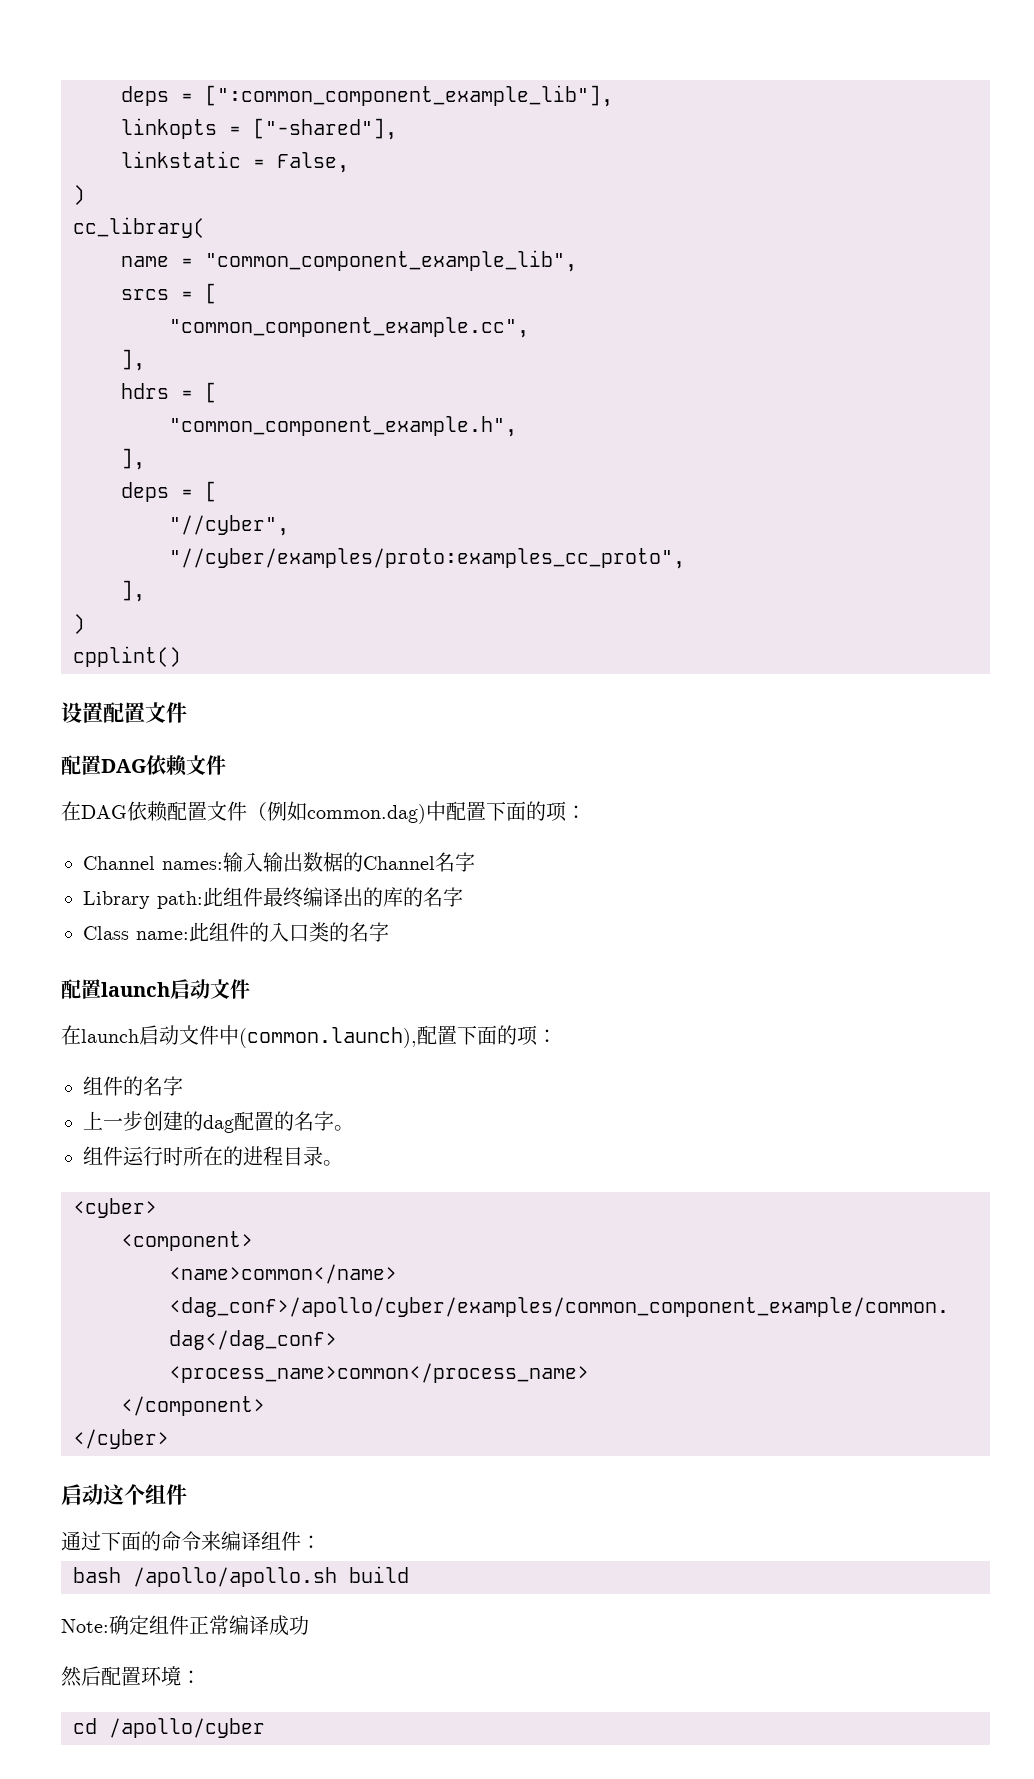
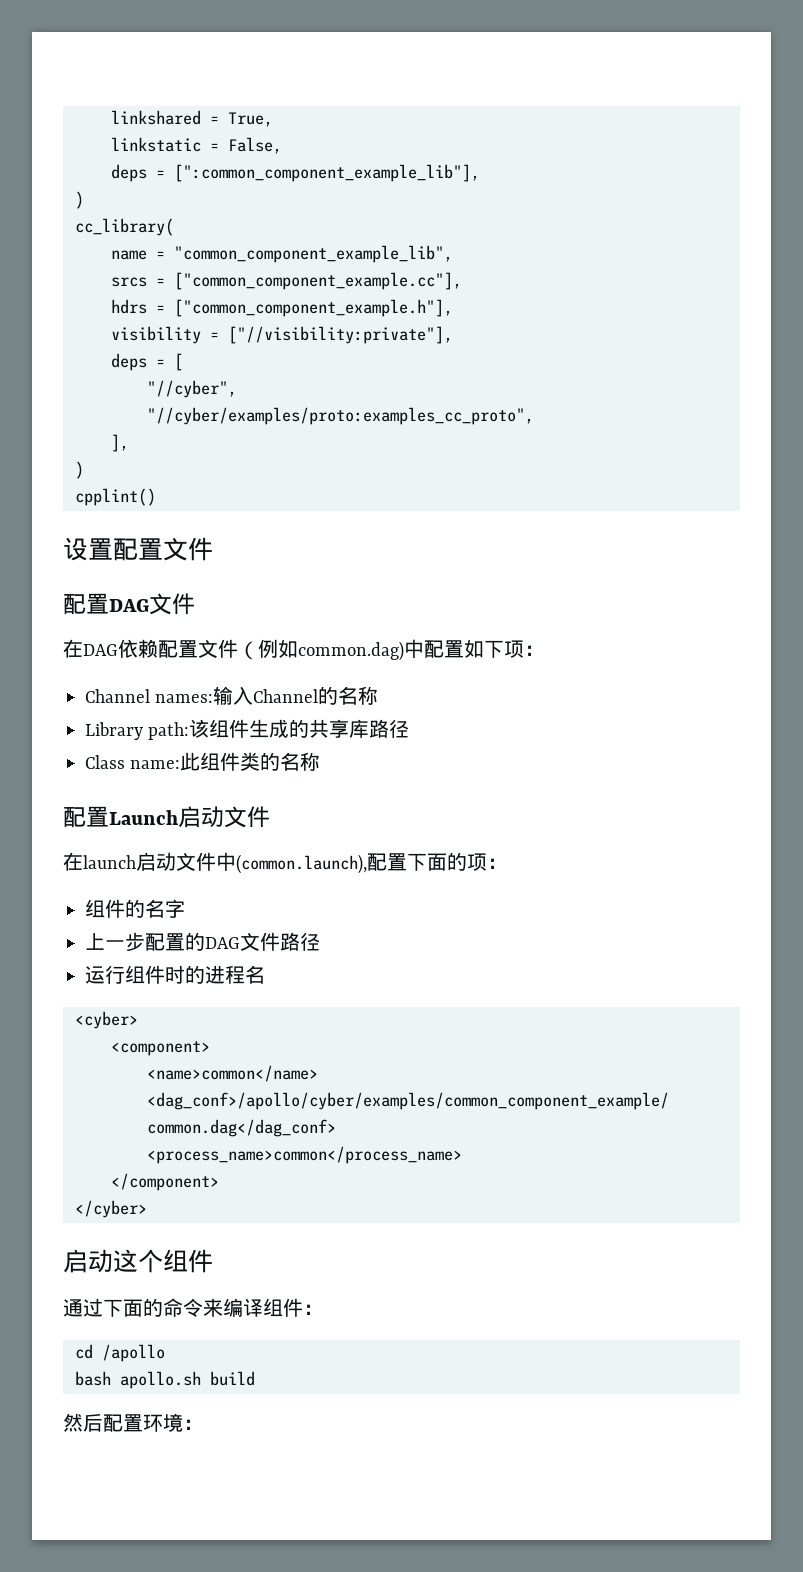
[121,85,613,107] [121,118,397,140] deps = [":common_component_example_lib"], // linkopts = ["-shared"], -> [111,110,273,127] linkshared = True,
(349, 162) none -> [111,164,480,182] // deps = [":common_component_example_lib"],
[205,283,217,304] [169,317,529,338] [121,349,145,371] [ // "common_component_example.cc", // ], -> [174,272,462,290] ["common_component_example.cc"],
[205,382,217,403] [169,416,517,437] [121,448,145,470] [ // "common_component_example.h", // ], -> [174,299,453,317] [111,326,453,344] ["common_component_example.h"], // visibility = ["//visibility:private"],
[146,755,187,776] 依赖 -> (149, 605) none
[486,801,546,821] 下面的 -> [464,639,504,658] 如下
[263,852,475,872] [83,887,463,909] 输出数椐的Channel名字 // Library path:此组件最终编译出的库的名字 -> [253,686,379,705] [85,719,410,740] Channel的名称 // Library path:该组件生成的共享库路径
[249,922,389,942] [61,979,170,999] 的入口类的名字 // 配置launch -> [240,752,321,771] [63,806,178,828] 类的名称 // 配置Launch
[143,1111,354,1133] [83,1146,343,1166] 创建的dag配置的名字。 // 组件运行时所在的进程目录。 -> [145,932,320,951] [85,965,265,984] 配置的DAG文件路径 // 运行组件时的进程名
(321, 1542) none -> [75,1344,165,1362] // cd /apollo
[133,1567,337,1587] /apollo/apollo.sh -> [120,1371,201,1389] apollo.sh
[61,1615,309,1636] // Note:确定组件正常编译成功 -> (255, 1378) none
[73,1718,265,1738] // cd /apollo/cyber -> (203, 1424) none

